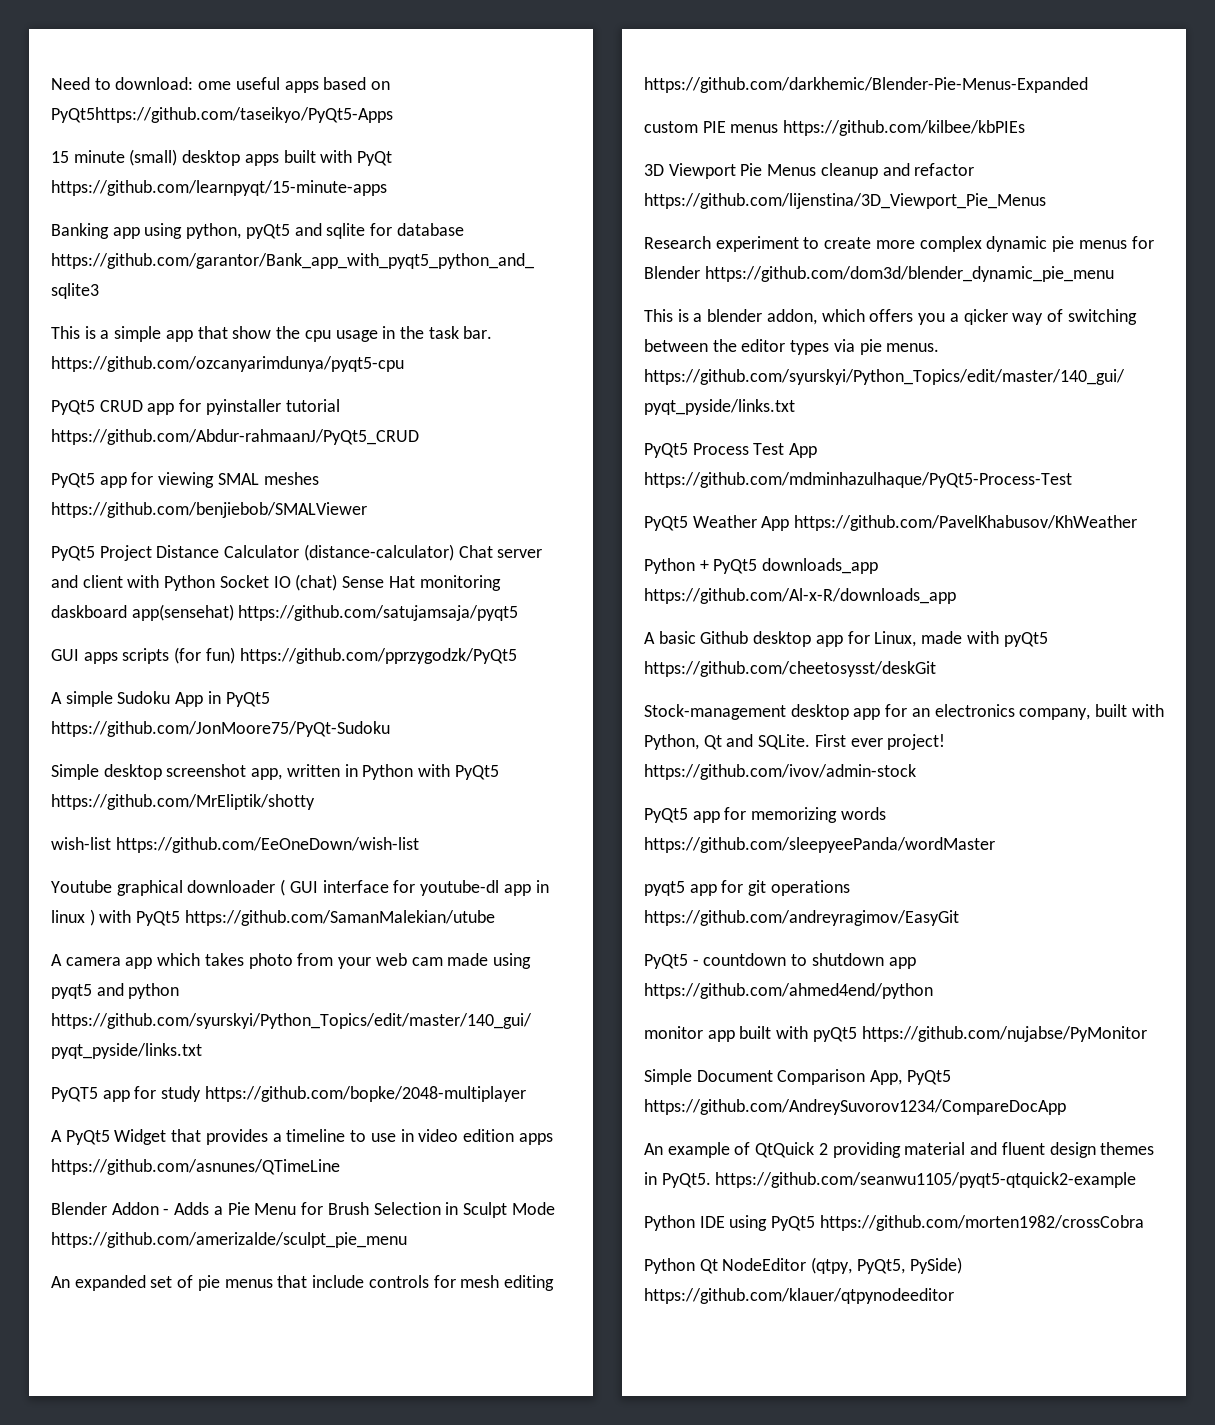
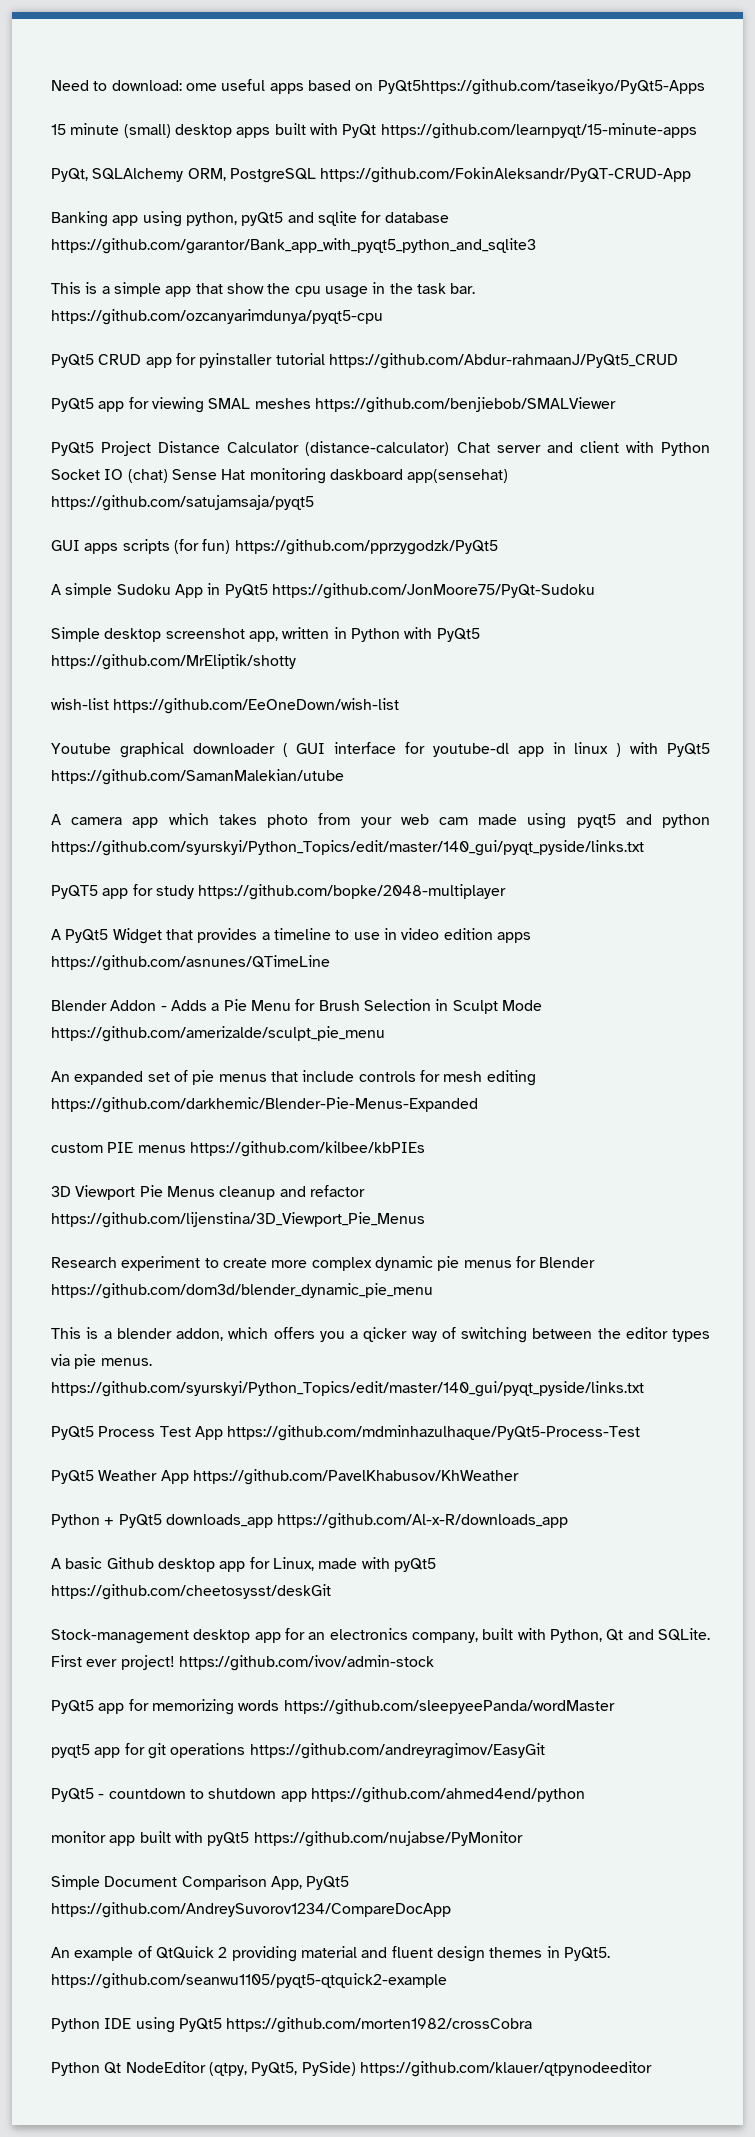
(387, 188) none -> [51,167,692,183] // PyQt, SQLAlchemy ORM, PostgreSQL https://github.com/FokinAleksandr/PyQT-CRUD-App

